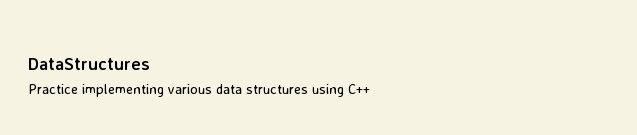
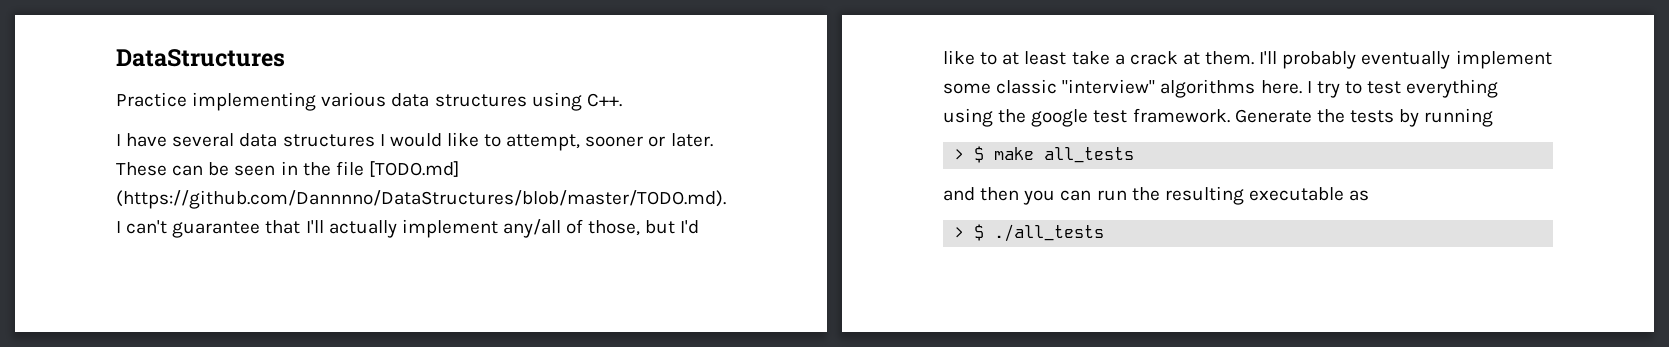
[348,84,370,94] C++ -> [586,93,622,107] [116,132,713,151] [116,161,459,177] [116,190,726,209] [116,219,700,238] [943,50,1552,69] [943,79,1499,98] [943,108,1494,127] [954,146,1135,163] [943,186,1370,205] [954,224,1105,242] C++. // I have several data structures I would like to attempt, sooner or later. These can be seen in the file [TODO.md] (https://github.com/Dannnno/DataStructures/blob/master/TODO.md). I can't guarantee that I'll actually implement any/all of those, but I'd like to at least take a crack at them. I'll probably eventually implement some classic "interview" algorithms here. I try to test everything using the google test framework. Generate the tests by running // > $ make all_tests // and then you can run the resulting executable as // > $ ./all_tests

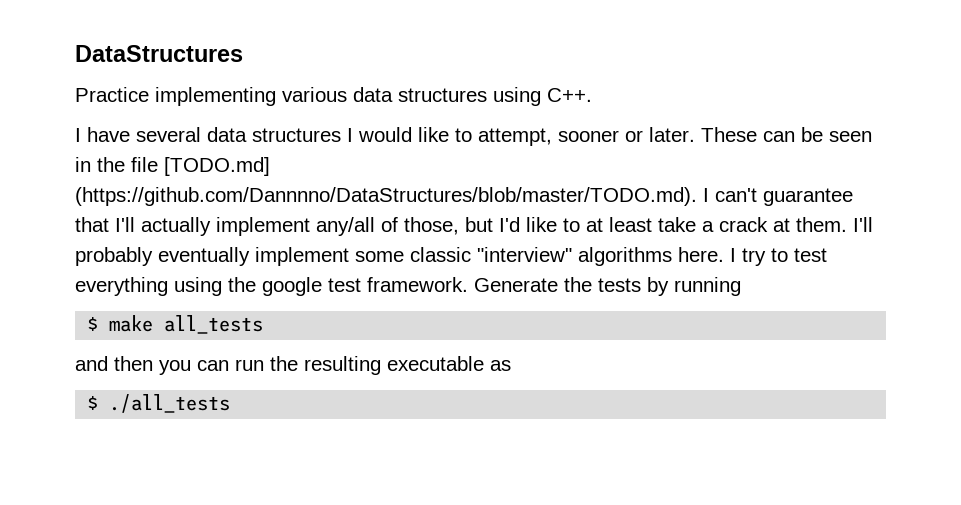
[954,149,965,160] > -> (741, 286) none
[954,227,965,238] > -> (511, 365) none

